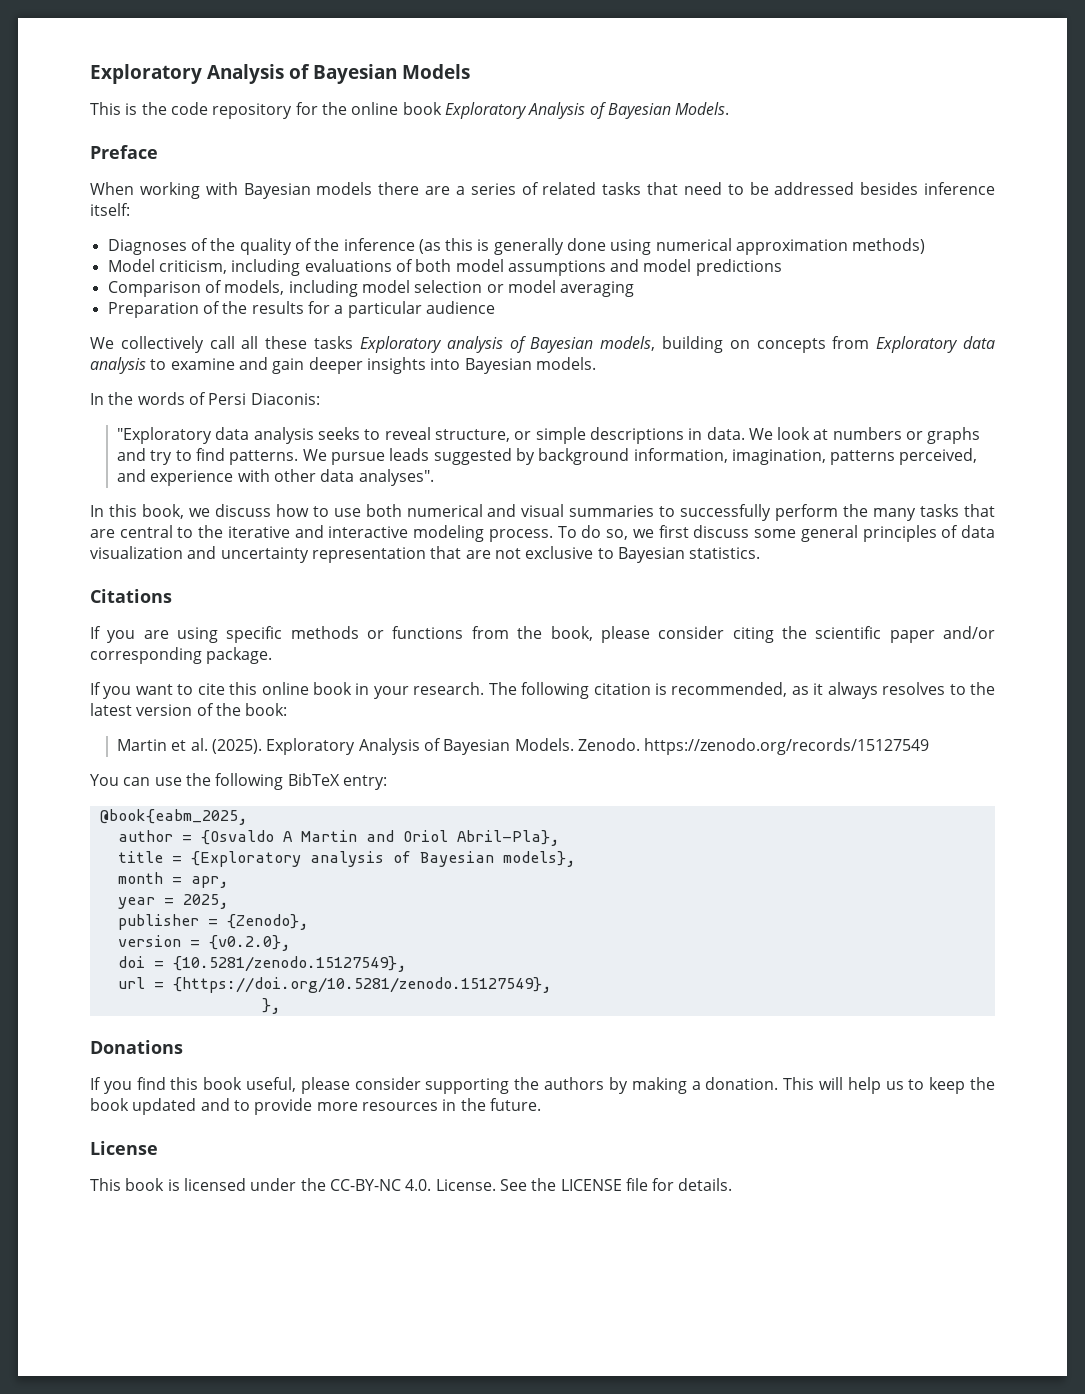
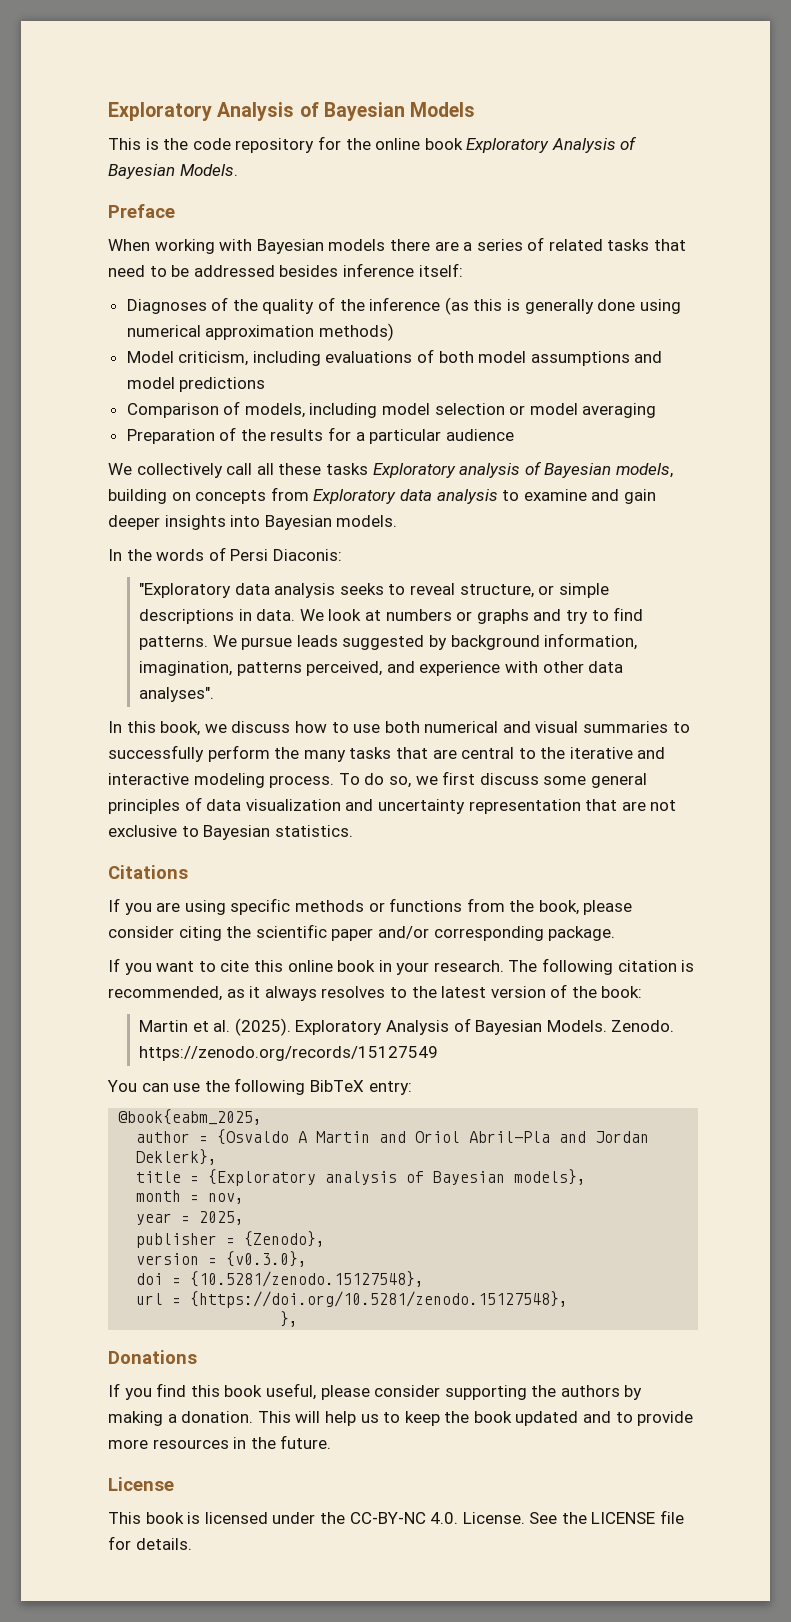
[456,830,560,846] Abril-Pla}, -> [469,1131,650,1143] [136,1149,218,1165] Abril-Pla and Jordan Deklerk},
[190,876,229,888] apr, -> [208,1193,245,1204] nov,
[208,935,291,951] {v0.2.0}, -> [226,1251,308,1267] {v0.3.0},
[172,956,407,972] {10.5281/zenodo.15127549}, -> [190,1271,425,1287] {10.5281/zenodo.15127548},
[172,977,552,993] {https://doi.org/10.5281/zenodo.15127549}, -> [190,1291,569,1308] {https://doi.org/10.5281/zenodo.15127548},

